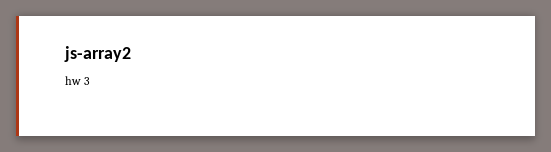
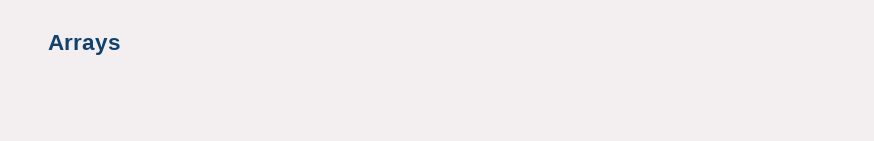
[64,46,131,62] [65,76,91,85] js-array2 // hw 3 -> [48,35,121,55] Arrays

